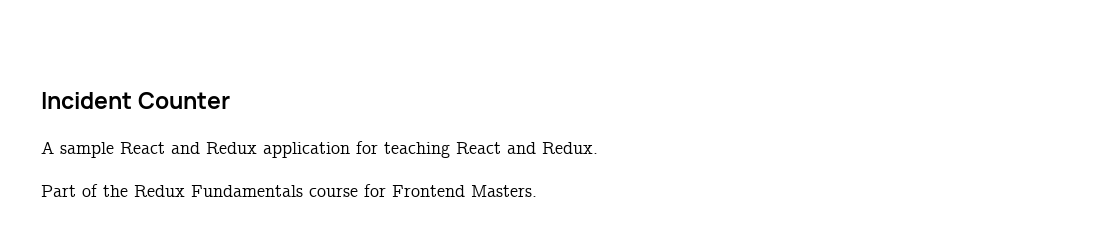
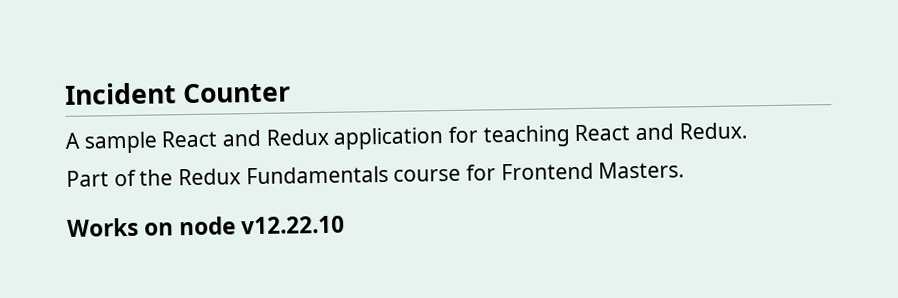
(537, 191) none -> [67,215,346,237] // Works on node v12.22.10

